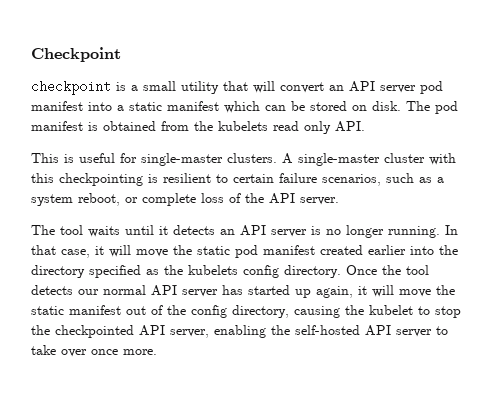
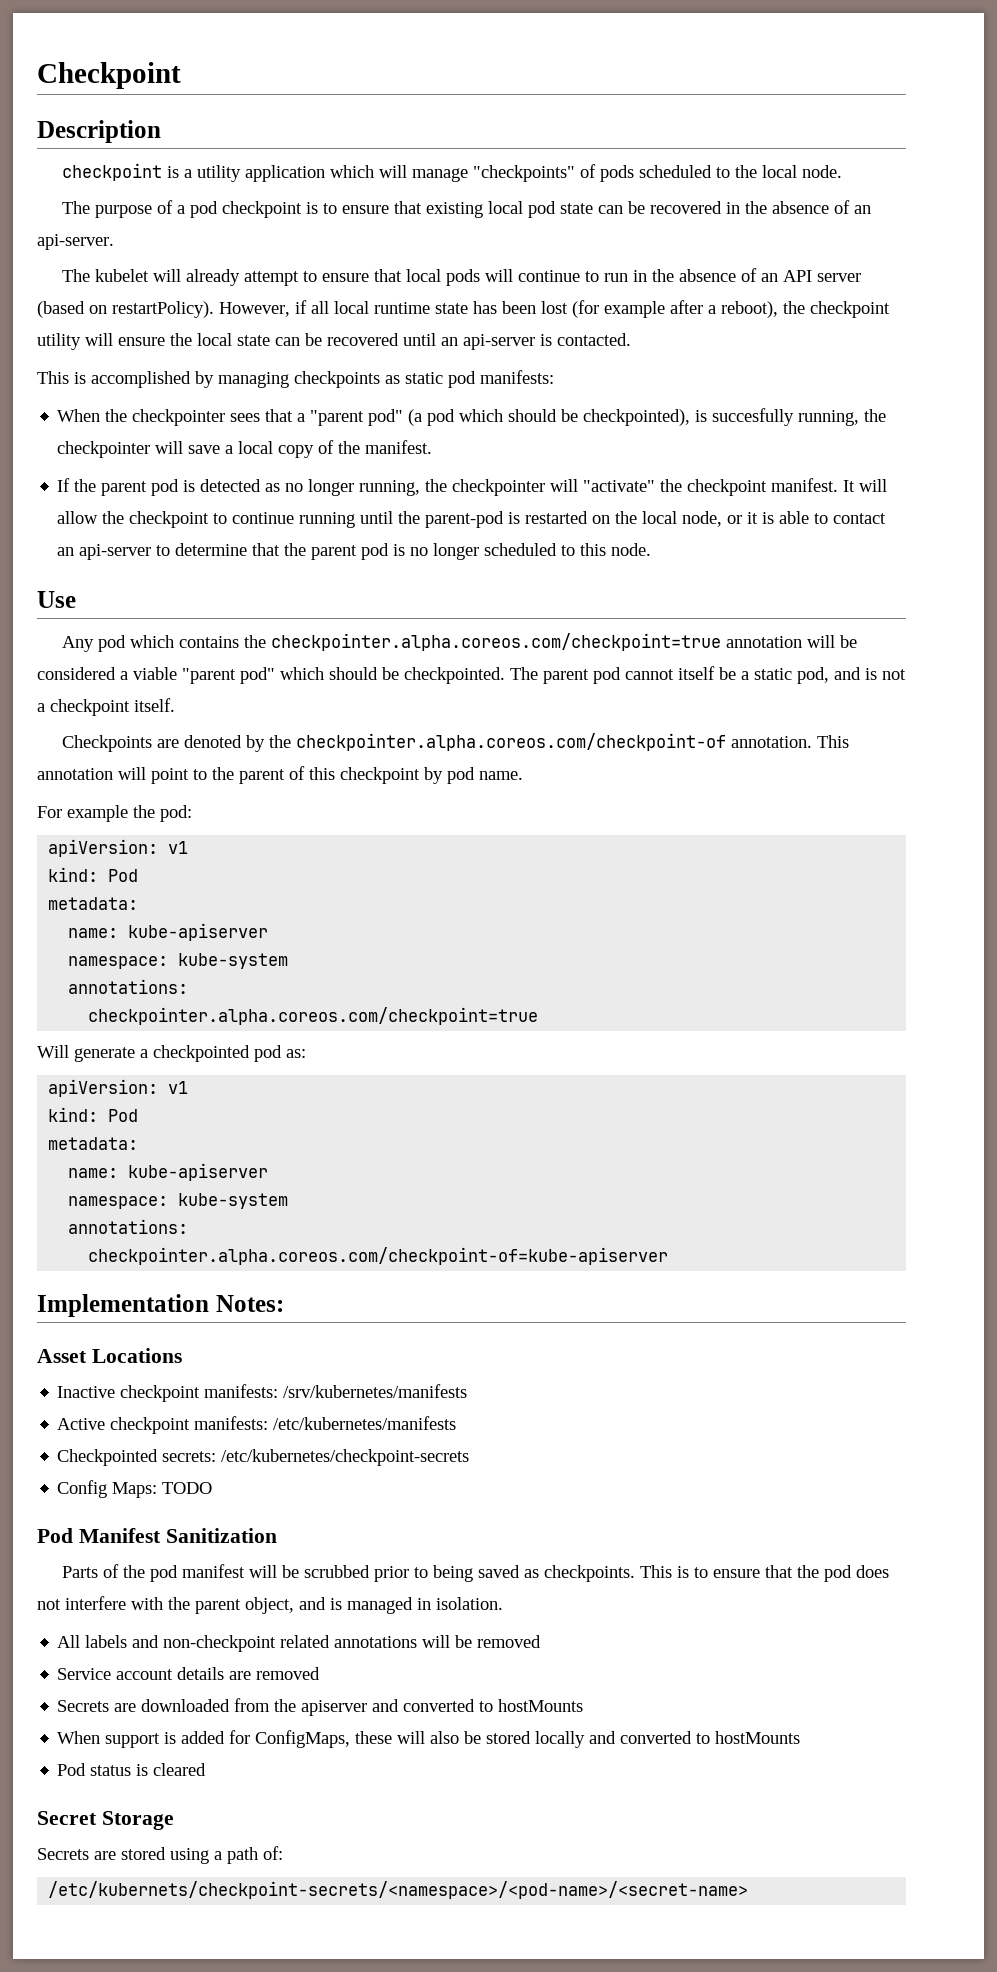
(121, 54) none -> [37,120,161,143] // Description
[143,81,443,94] [31,101,458,114] [31,121,365,134] [31,153,456,166] [31,173,444,186] [31,193,339,206] [31,225,458,238] [31,245,458,258] [31,265,429,278] [31,285,455,298] [31,305,461,318] [31,325,448,338] [31,345,157,357] small utility that will convert an API server pod manifest into a static manifest which can be stored on disk. The pod manifest is obtained from the kubelets read only API. // This is useful for single-master clusters. A single-master cluster with this checkpointing is resilient to certain failure scenarios, such as a system reboot, or complete loss of the API server. // The tool waits until it detects an API server is no longer running. In that case, it will move the static pod manifest created earlier into the directory specified as the kubelets config directory. Once the tool detects our normal API server has started up again, it will move the static manifest out of the config directory, causing the kubelet to stop the checkpointed API server, enabling the self-hosted API server to take over once more. -> [197,164,843,182] [62,200,872,218] [37,234,114,250] [62,268,862,286] [37,300,890,318] [37,333,631,350] [37,370,554,388] [57,408,887,426] [57,440,433,458] [57,478,888,496] [57,511,887,528] [57,543,652,560] [37,591,76,608] [62,633,858,652] [37,666,906,684] [37,698,175,716] [62,733,850,752] [37,766,523,784] [37,805,192,822] [48,839,189,857] [48,867,139,882] [48,897,139,910] [68,923,269,941] [68,953,289,969] [68,979,189,994] [88,1007,539,1025] [37,1045,306,1062] [48,1079,189,1097] [48,1107,139,1122] [48,1137,139,1150] [68,1163,269,1181] [68,1193,289,1209] [68,1219,189,1234] [88,1247,669,1265] [37,1294,284,1317] [37,1348,182,1363] [57,1384,468,1402] [57,1416,457,1434] [57,1449,470,1466] [57,1480,213,1498] [37,1528,277,1543] [62,1564,890,1582] [37,1596,503,1614] [57,1635,542,1652] [57,1667,321,1680] [57,1698,584,1716] [57,1730,801,1748] [57,1763,207,1776] [37,1811,174,1830] [37,1846,283,1864] [48,1881,749,1899] utility application which will manage "checkpoints" of pods scheduled to the local node. // The purpose of a pod checkpoint is to ensure that existing local pod state can be recovered in the absence of an api-server. // The kubelet will already attempt to ensure that local pods will continue to run in the absence of an API server (based on restartPolicy). However, if all local runtime state has been lost (for example after a reboot), the checkpoint utility will ensure the local state can be recovered until an api-server is contacted. // This is accomplished by managing checkpoints as static pod manifests: // When the checkpointer sees that a "parent pod" (a pod which should be checkpointed), is succesfully running, the checkpointer will save a local copy of the manifest. // If the parent pod is detected as no longer running, the checkpointer will "activate" the checkpoint manifest. It will allow the checkpoint to continue running until the parent-pod is restarted on the local node, or it is able to contact an api-server to determine that the parent pod is no longer scheduled to this node. // Use // Any pod which contains the checkpointer.alpha.coreos.com/checkpoint=true annotation will be considered a viable "parent pod" which should be checkpointed. The parent pod cannot itself be a static pod, and is not a checkpoint itself. // Checkpoints are denoted by the checkpointer.alpha.coreos.com/checkpoint-of annotation. This annotation will point to the parent of this checkpoint by pod name. // For example the pod: // apiVersion: v1 // kind: Pod // metadata: // name: kube-apiserver // namespace: kube-system // annotations: // checkpointer.alpha.coreos.com/checkpoint=true // Will generate a checkpointed pod as: // apiVersion: v1 // kind: Pod // metadata: // name: kube-apiserver // namespace: kube-system // annotations: // checkpointer.alpha.coreos.com/checkpoint-of=kube-apiserver // Implementation Notes: // Asset Locations // Inactive checkpoint manifests: /srv/kubernetes/manifests // Active checkpoint manifests: /etc/kubernetes/manifests // Checkpointed secrets: /etc/kubernetes/checkpoint-secrets // Config Maps: TODO // Pod Manifest Sanitization // Parts of the pod manifest will be scrubbed prior to being saved as checkpoints. This is to ensure that the pod does not interfere with the parent object, and is managed in isolation. // All labels and non-checkpoint related annotations will be removed // Service account details are removed // Secrets are downloaded from the apiserver and converted to hostMounts // When support is added for ConfigMaps, these will also be stored locally and converted to hostMounts // Pod status is cleared // Secret Storage // Secrets are stored using a path of: // /etc/kubernets/checkpoint-secrets/<namespace>/<pod-name>/<secret-name>

